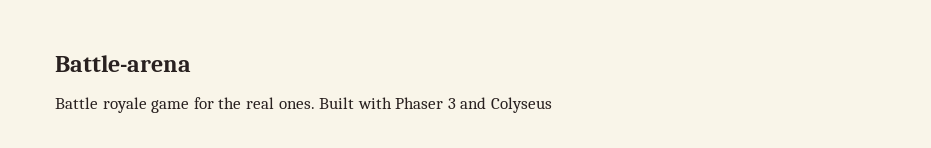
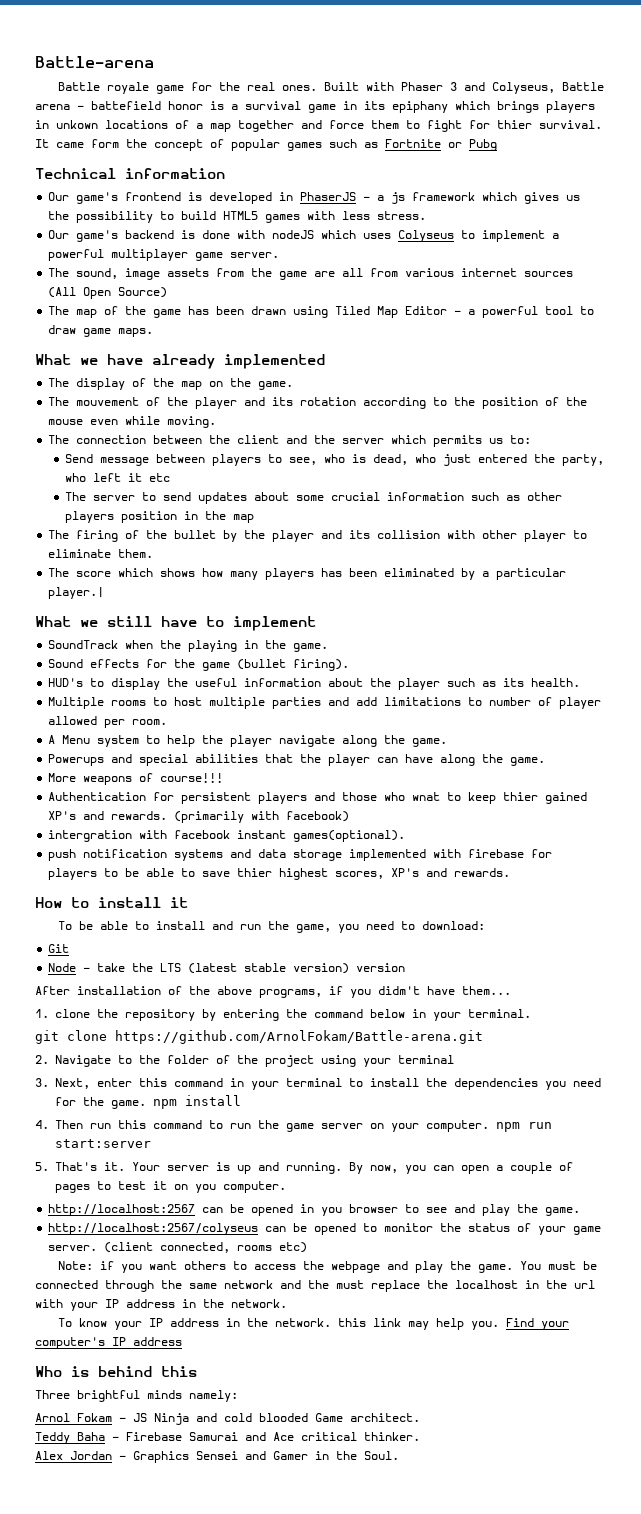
[491,97,553,113] Colyseus -> [492,82,605,94] [35,101,595,113] [35,120,602,132] [35,139,497,151] [35,168,225,179] [48,192,581,204] [48,211,427,223] [48,230,560,242] [48,249,280,261] [48,268,574,280] [48,287,168,299] [48,306,595,318] [48,325,154,337] [35,354,325,369] [48,378,294,390] [48,397,588,409] [48,416,217,428] [48,435,532,447] [64,454,604,466] [64,473,170,482] [64,492,562,504] [64,511,254,523] [48,530,588,542] [48,549,154,558] [48,568,567,580] [48,587,105,599] [35,616,316,631] [48,640,329,652] [48,659,350,671] [48,678,581,690] [48,697,602,709] [48,716,168,728] [48,735,448,747] [48,754,546,766] [48,773,224,785] [48,792,588,804] [48,811,350,823] [48,830,406,842] [48,849,553,861] [48,868,511,880] [35,897,188,908] [58,921,486,933] [48,944,70,953] [48,963,406,974] [35,986,511,998] [35,1009,531,1021] [35,1030,483,1044] [35,1055,454,1067] [35,1078,601,1090] [55,1095,241,1109] [35,1120,552,1132] [55,1139,151,1148] [35,1162,573,1174] [55,1181,286,1193] [48,1204,581,1216] [48,1223,602,1235] [48,1242,308,1253] [58,1261,598,1273] [35,1280,595,1292] [35,1299,287,1311] [58,1318,570,1330] [35,1337,182,1349] [35,1366,197,1377] [35,1390,238,1402] [35,1413,420,1425] [35,1432,420,1444] [35,1451,399,1463] Colyseus, Battle arena - battefield honor is a survival game in its epiphany which brings players in unkown locations of a map together and force them to fight for thier survival. It came form the concept of popular games such as Fortnite or Pubg // Technical information // Our game's frontend is developed in PhaserJS - a js framework which gives us the possibility to build HTML5 games with less stress. // Our game's backend is done with nodeJS which uses Colyseus to implement a powerful multiplayer game server. // The sound, image assets from the game are all from various internet sources (All Open Source) // The map of the game has been drawn using Tiled Map Editor - a powerful tool to draw game maps. // What we have already implemented // The display of the map on the game. // The mouvement of the player and its rotation according to the position of the mouse even while moving. // The connection between the client and the server which permits us to: // Send message between players to see, who is dead, who just entered the party, who left it etc // The server to send updates about some crucial information such as other players position in the map // The firing of the bullet by the player and its collision with other player to eliminate them. // The score which shows how many players has been eliminated by a particular player.| // What we still have to implement // SoundTrack when the playing in the game. // Sound effects for the game (bullet firing). // HUD's to display the useful information about the player such as its health. // Multiple rooms to host multiple parties and add limitations to number of player allowed per room. // A Menu system to help the player navigate along the game. // Powerups and special abilities that the player can have along the game. // More weapons of course!!! // Authentication for persistent players and those who wnat to keep thier gained XP's and rewards. (primarily with facebook) // intergration with facebook instant games(optional). // push notification systems and data storage implemented with firebase for players to be able to save thier highest scores, XP's and rewards. // How to install it // To be able to install and run the game, you need to download: // Git // Node - take the LTS (latest stable version) version // After installation of the above programs, if you didm't have them... // 1. clone the repository by entering the command below in your terminal. // git clone https://github.com/ArnolFokam/Battle-arena.git // 2. Navigate to the folder of the project using your terminal // 3. Next, enter this command in your terminal to install the dependencies you need for the game. npm install // 4. Then run this command to run the game server on your computer. npm run start:server // 5. That's it. Your server is up and running. By now, you can open a couple of pages to test it on you computer. // http://localhost:2567 can be opened in you browser to see and play the game. // http://localhost:2567/colyseus can be opened to monitor the status of your game server. (client connected, rooms etc) // Note: if you want others to access the webpage and play the game. You must be connected through the same network and the must replace the localhost in the url with your IP address in the network. // To know your IP address in the network. this link may help you. Find your computer's IP address // Who is behind this // Three brightful minds namely: // Arnol Fokam - JS Ninja and cold blooded Game architect. // Teddy Baha - Firebase Samurai and Ace critical thinker. // Alex Jordan - Graphics Sensei and Gamer in the Soul.

